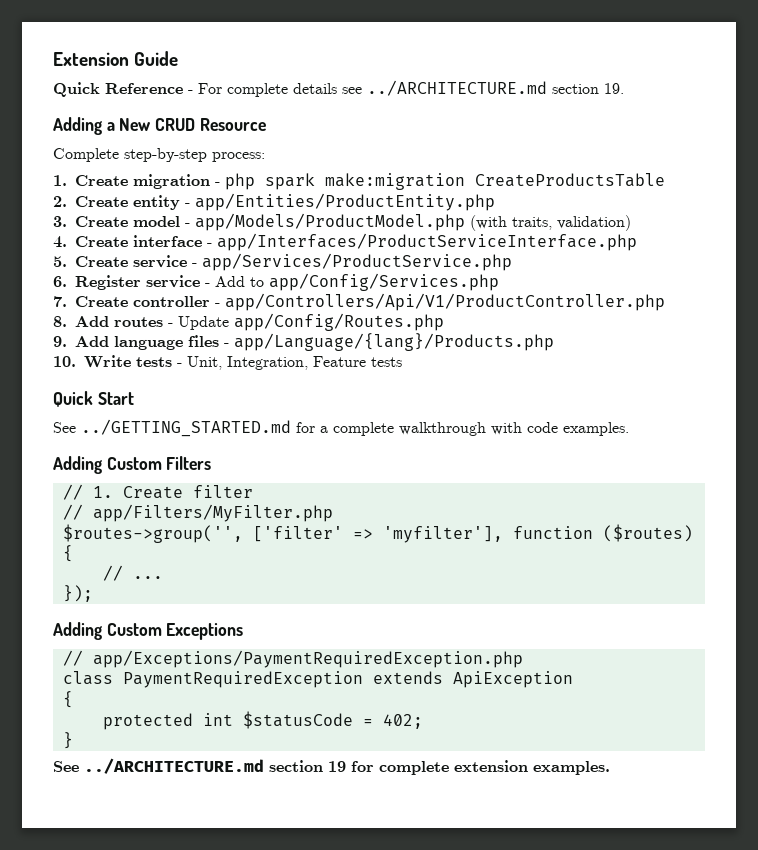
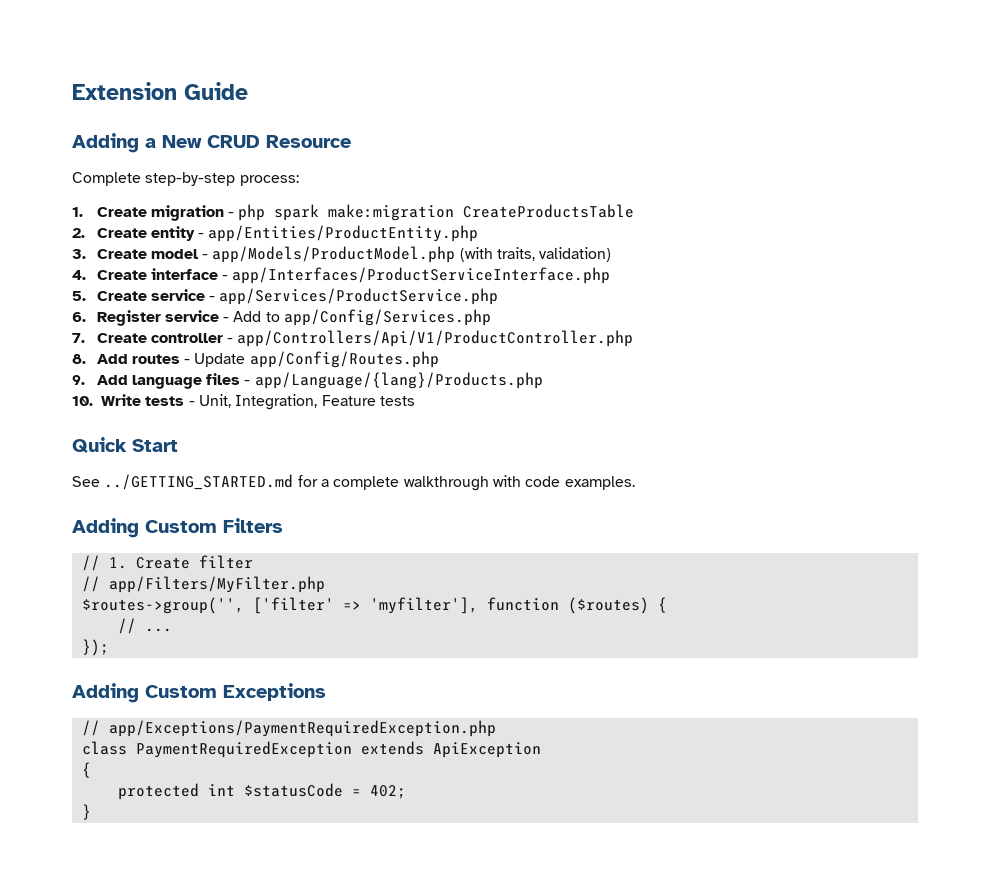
[53,80,624,97] // Quick Reference - For complete details see ../ARCHITECTURE.md section 19. -> (248, 91) none
[53,758,610,775] // See ../ARCHITECTURE.md section 19 for complete extension examples. -> (91, 812) none

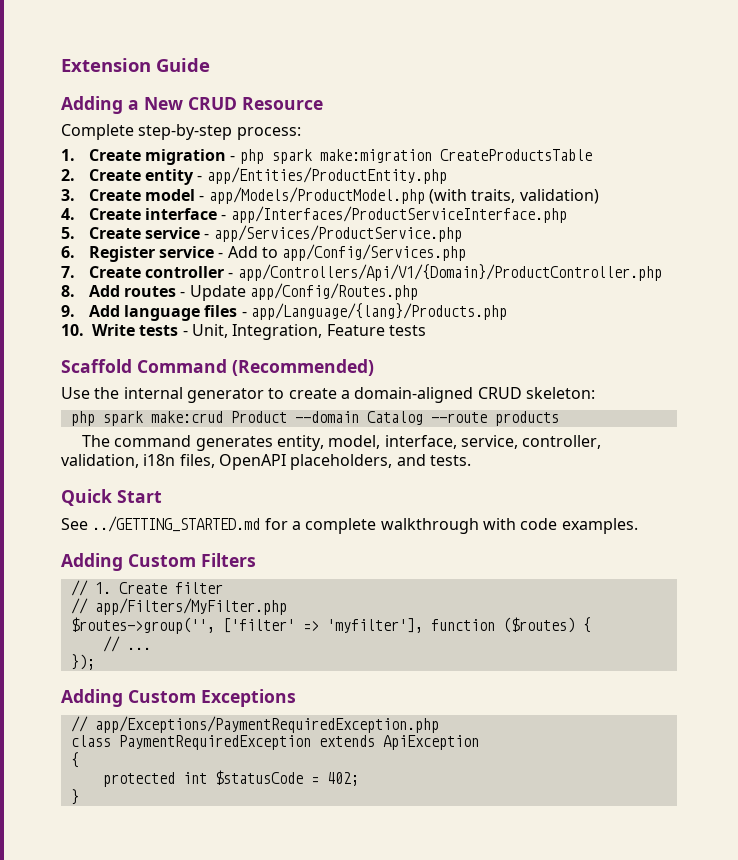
[237,330,634,347] app/Controllers/Api/V1/ProductController.php -> [237,264,662,281] app/Controllers/Api/V1/{Domain}/ProductController.php
(415, 401) none -> [61,359,374,376] [61,387,595,403] [70,411,559,426] [81,435,602,451] [61,454,471,470] // Scaffold Command (Recommended) // Use the internal generator to create a domain-aligned CRUD skeleton: // php spark make:crud Product --domain Catalog --route products // The command generates entity, model, interface, service, controller, validation, i18n files, OpenAPI placeholders, and tests.

